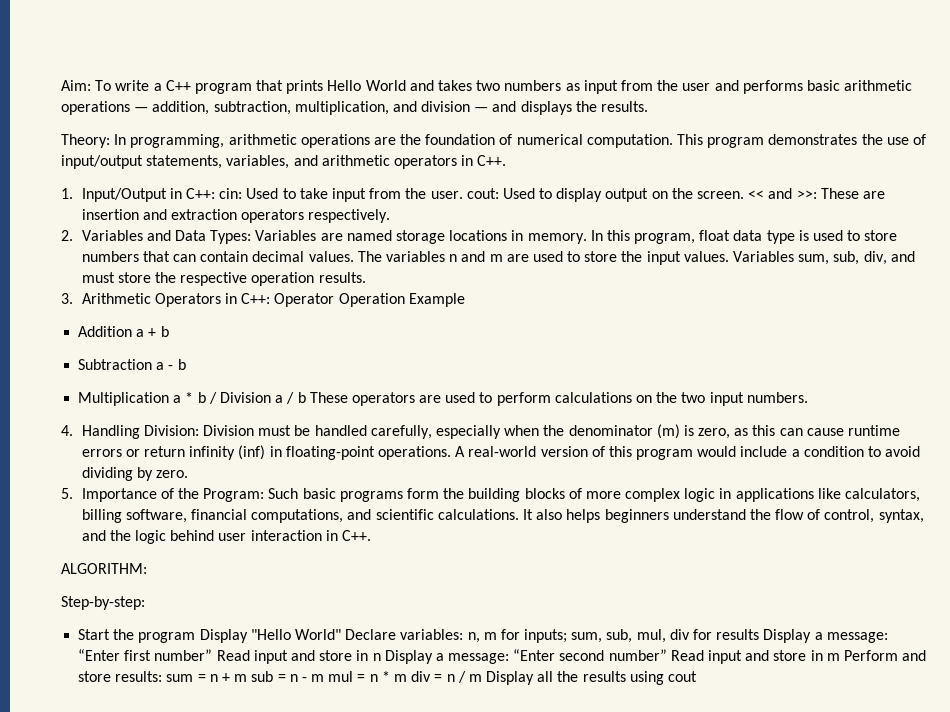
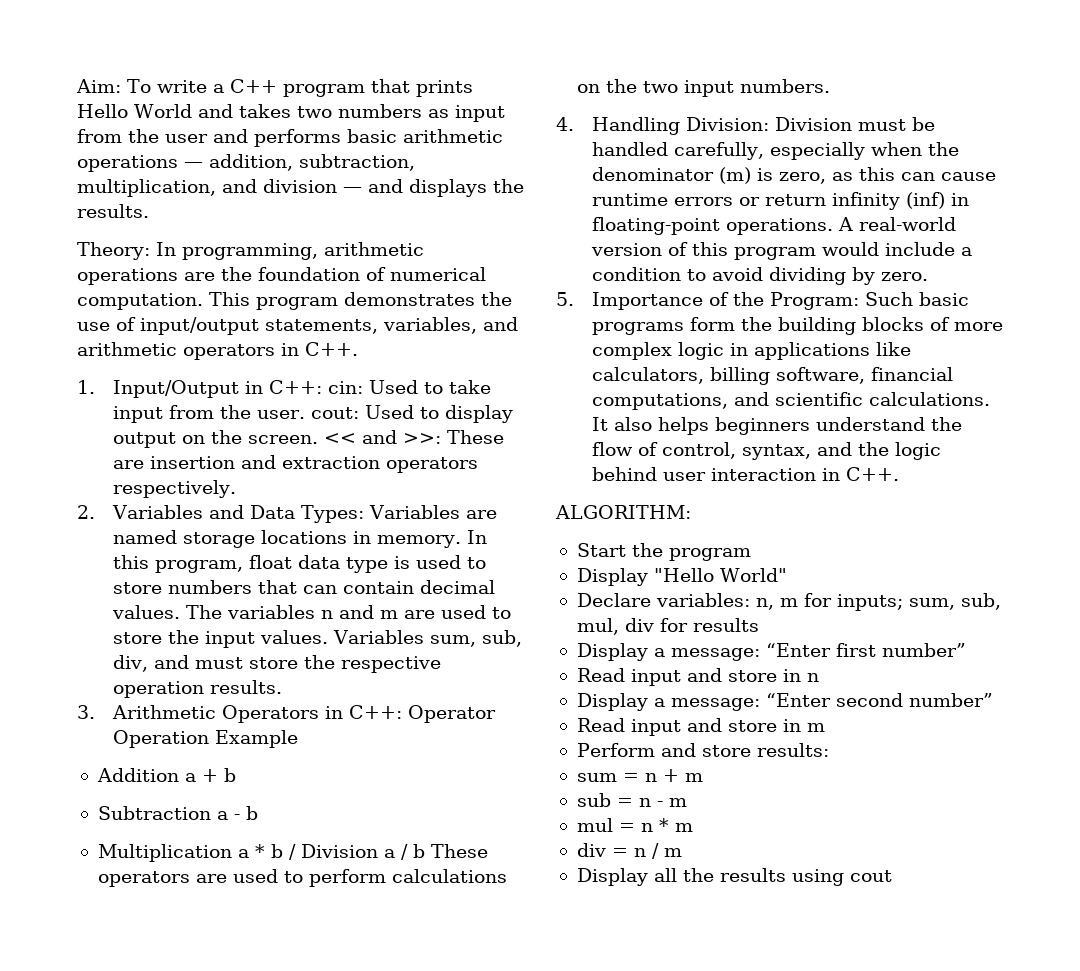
[61,596,145,610] // Step-by-step: -> (691, 512) none
(196, 637) none -> (751, 554) //
(341, 634) none -> (787, 575) //
(760, 634) none -> (759, 625) //
(213, 655) none -> (966, 650) //
(381, 657) none -> (819, 677) //
(667, 655) none -> (993, 700) //
(840, 657) none -> (825, 727) //
(163, 676) none -> (829, 750) //
(248, 678) none -> (703, 777) //
(325, 678) none -> (687, 802) //
(408, 678) none -> (693, 827) //
(482, 678) none -> (682, 852) //

